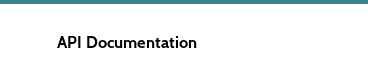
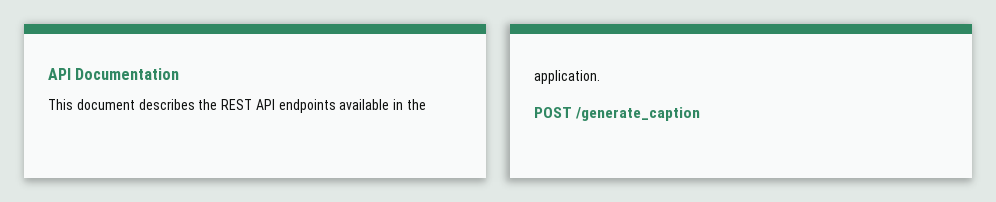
(198, 42) none -> [48,99,427,113] [534,70,600,84] [534,107,701,121] // This document describes the REST API endpoints available in the application. // POST /generate_caption

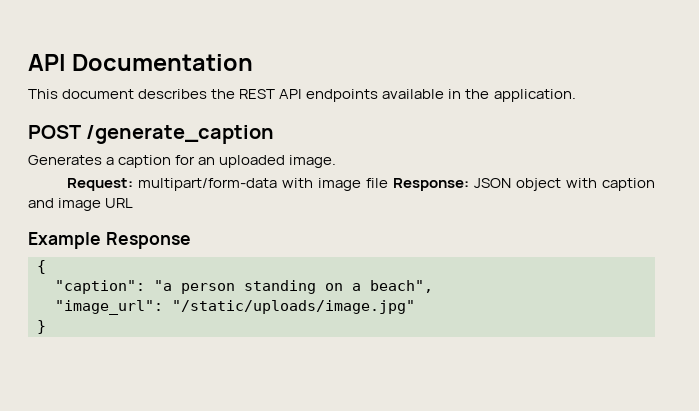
(701, 114) none -> [28,155,337,168] [66,178,655,191] [28,198,134,211] [28,232,191,249] [37,260,46,274] [55,280,433,294] [55,300,415,315] [37,320,46,334] // Generates a caption for an uploaded image. // Request: multipart/form-data with image file Response: JSON object with caption and image URL // Example Response // { // "caption": "a person standing on a beach", // "image_url": "/static/uploads/image.jpg" // }

